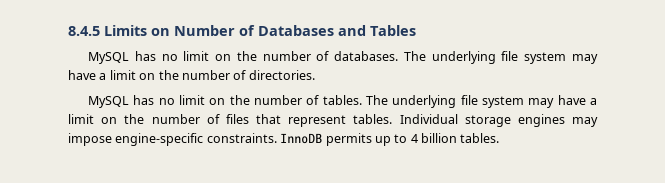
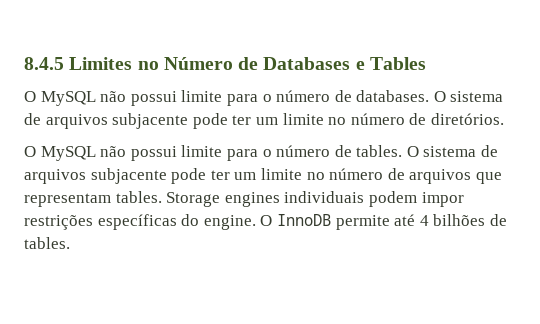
[104,25,416,36] [88,51,598,64] [68,70,315,80] [88,95,597,108] [68,114,598,127] [68,133,457,146] Limits on Number of Databases and Tables // MySQL has no limit on the number of databases. The underlying file system may have a limit on the number of directories. // MySQL has no limit on the number of tables. The underlying file system may have a limit on the number of files that represent tables. Individual storage engines may impose engine-specific constraints. InnoDB permits up to 4 billion -> [69,57,426,70] [24,90,504,106] [24,113,504,129] [24,145,499,161] [24,168,502,184] [24,191,464,207] [24,214,507,230] Limites no Número de Databases e Tables // O MySQL não possui limite para o número de databases. O sistema de arquivos subjacente pode ter um limite no número de diretórios. // O MySQL não possui limite para o número de tables. O sistema de arquivos subjacente pode ter um limite no número de arquivos que representam tables. Storage engines individuais podem impor restrições específicas do engine. O InnoDB permite até 4 bilhões de

